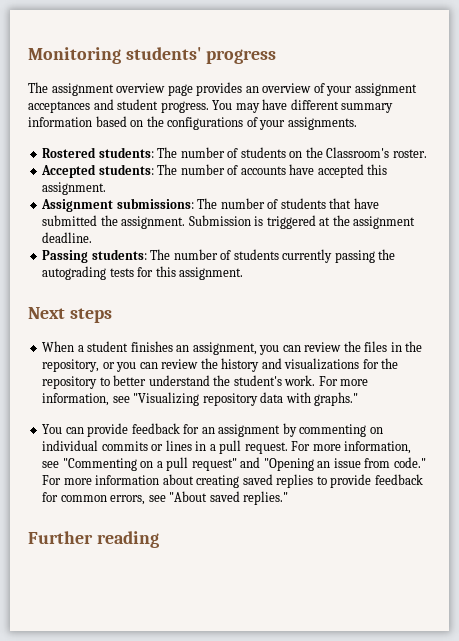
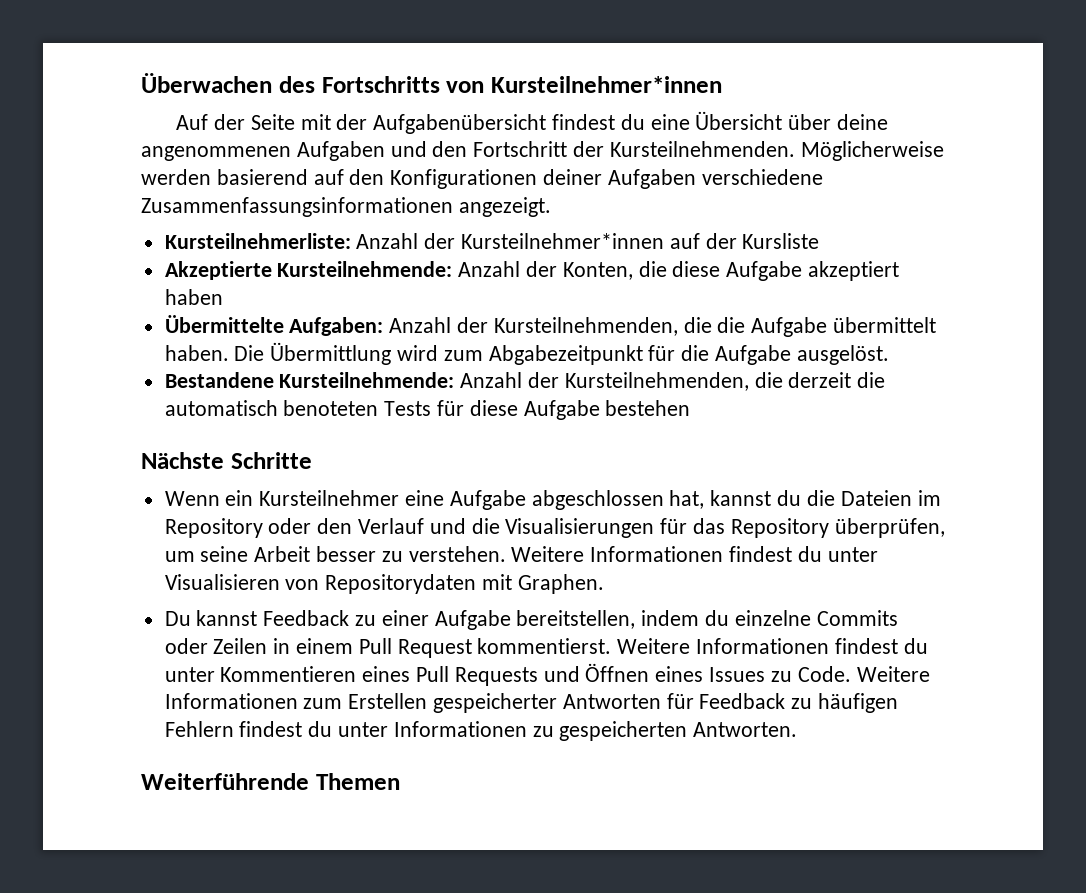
[28,47,277,64] [28,82,417,96] [28,99,394,113] [28,116,357,130] [42,147,427,158] [41,164,388,178] [42,182,107,195] [41,198,379,212] [42,215,416,229] [42,232,93,243] [42,249,396,263] [42,266,244,280] [28,307,112,323] [42,341,423,355] [42,358,399,372] [42,375,369,389] [42,392,359,406] [42,423,383,437] [42,440,412,454] [42,457,426,471] [42,474,423,488] [42,491,289,505] [28,531,159,548] Monitoring students' progress // The assignment overview page provides an overview of your assignment acceptances and student progress. You may have different summary information based on the configurations of your assignments. // Rostered students: The number of students on the Classroom's roster. // Accepted students: The number of accounts have accepted this assignment. // Assignment submissions: The number of students that have submitted the assignment. Submission is triggered at the assignment deadline. // Passing students: The number of students currently passing the autograding tests for this assignment. // Next steps // When a student finishes an assignment, you can review the files in the repository, or you can review the history and visualizations for the repository to better understand the student's work. For more information, see "Visualizing repository data with graphs." // You can provide feedback for an assignment by commenting on individual commits or lines in a pull request. For more information, see "Commenting on a pull request" and "Opening an issue from code." For more information about creating saved replies to provide feedback for common errors, see "About saved replies." // Further reading -> [141,73,722,93] [176,111,889,134] [141,141,944,161] [141,169,823,189] [141,197,551,217] [164,233,820,249] [164,261,900,281] [164,289,223,305] [164,315,937,337] [164,342,889,365] [164,372,886,391] [164,400,691,420] [141,452,312,469] [164,490,941,510] [164,518,945,538] [164,546,878,562] [164,574,604,594] [164,610,898,630] [164,638,928,658] [164,663,930,686] [164,693,899,713] [164,721,798,741] [141,773,400,790] Überwachen des Fortschritts von Kursteilnehmer*innen // Auf der Seite mit der Aufgabenübersicht findest du eine Übersicht über deine angenommenen Aufgaben und den Fortschritt der Kursteilnehmenden. Möglicherweise werden basierend auf den Konfigurationen deiner Aufgaben verschiedene Zusammenfassungsinformationen angezeigt. // Kursteilnehmerliste: Anzahl der Kursteilnehmer*innen auf der Kursliste // Akzeptierte Kursteilnehmende: Anzahl der Konten, die diese Aufgabe akzeptiert haben // Übermittelte Aufgaben: Anzahl der Kursteilnehmenden, die die Aufgabe übermittelt haben. Die Übermittlung wird zum Abgabezeitpunkt für die Aufgabe ausgelöst. // Bestandene Kursteilnehmende: Anzahl der Kursteilnehmenden, die derzeit die automatisch benoteten Tests für diese Aufgabe bestehen // Nächste Schritte // Wenn ein Kursteilnehmer eine Aufgabe abgeschlossen hat, kannst du die Dateien im Repository oder den Verlauf und die Visualisierungen für das Repository überprüfen, um seine Arbeit besser zu verstehen. Weitere Informationen findest du unter Visualisieren von Repositorydaten mit Graphen. // Du kannst Feedback zu einer Aufgabe bereitstellen, indem du einzelne Commits oder Zeilen in einem Pull Request kommentierst. Weitere Informationen findest du unter Kommentieren eines Pull Requests und Öffnen eines Issues zu Code. Weitere Informationen zum Erstellen gespeicherter Antworten für Feedback zu häufigen Fehlern findest du unter Informationen zu gespeicherten Antworten. // Weiterführende Themen

